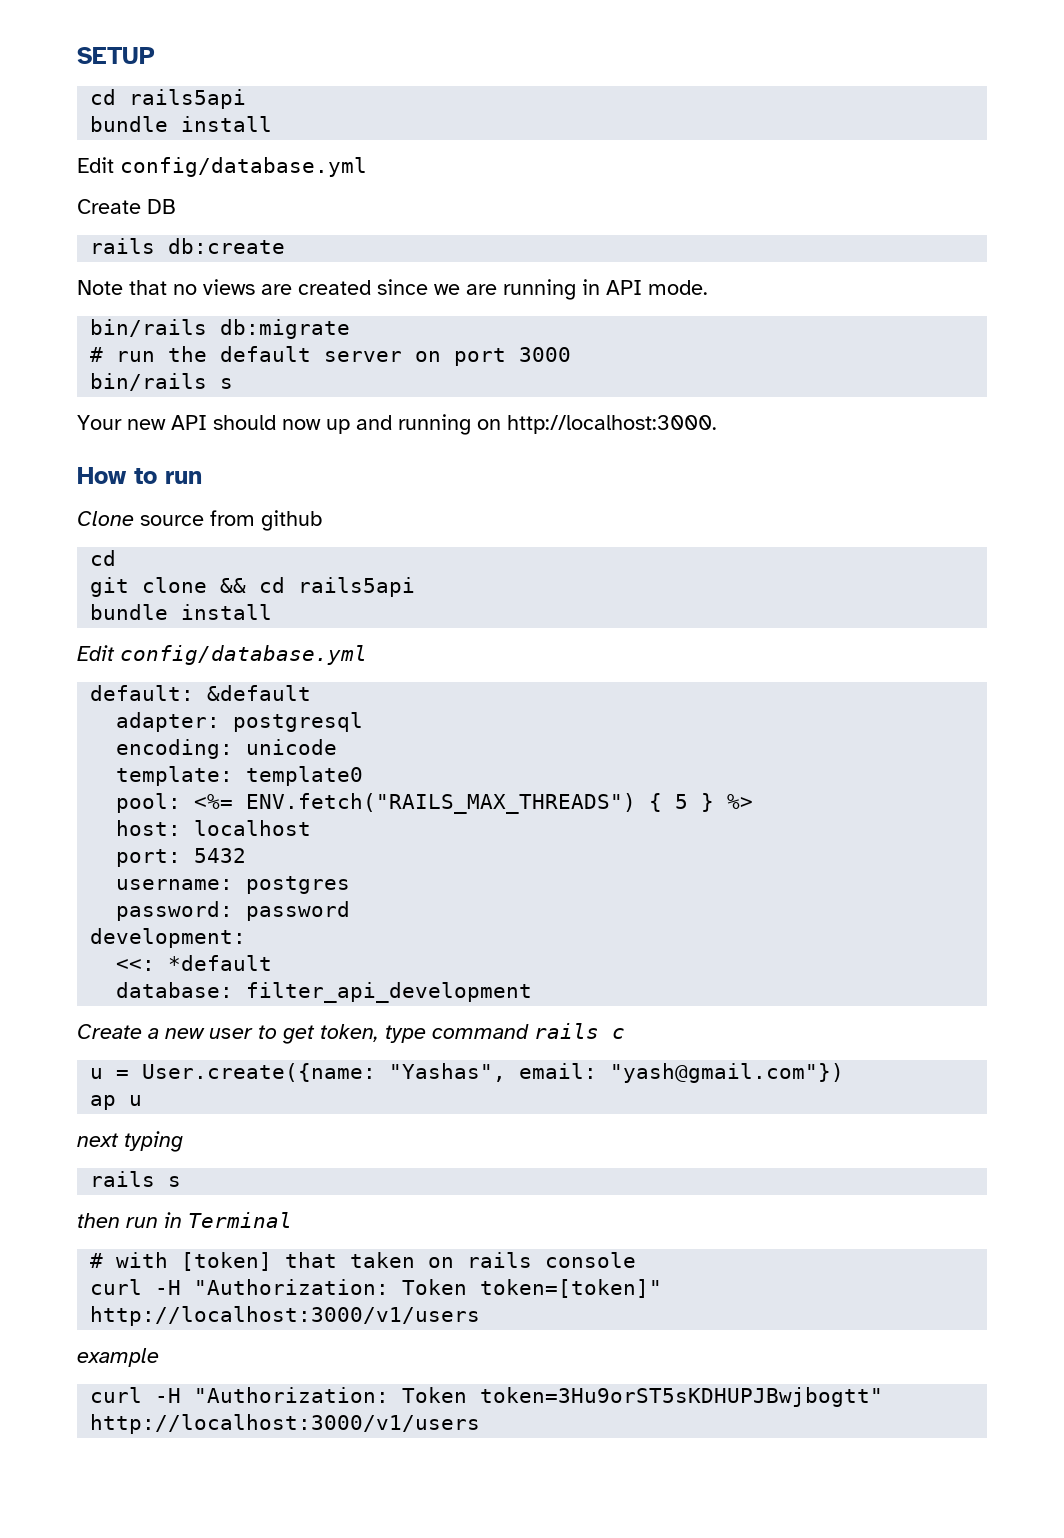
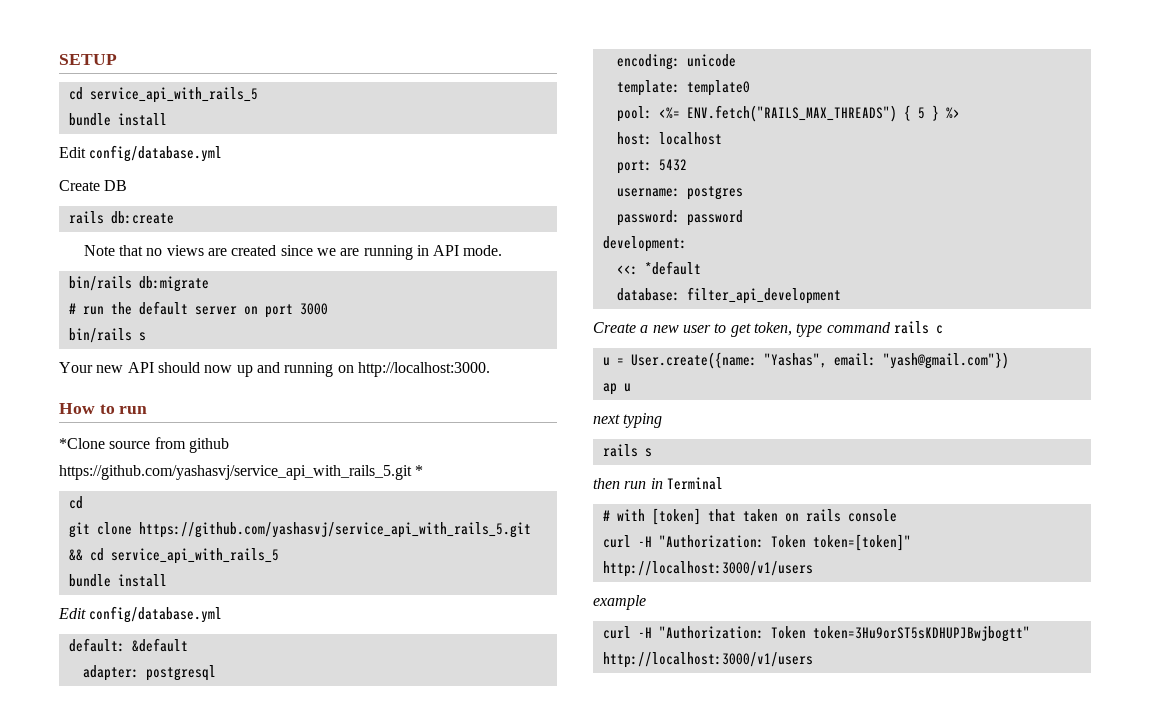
[129,89,247,109] rails5api -> [89,87,258,103] service_api_with_rails_5
[77,511,134,526] Clone -> [59,438,105,449] *Clone
(322, 520) none -> [59,465,424,480] https://github.com/yashasvj/service_api_with_rails_5.git *
(208, 585) none -> [138,522,531,538] https://github.com/yashasvj/service_api_with_rails_5.git
[298,577,416,597] rails5api -> [110,548,279,564] service_api_with_rails_5

